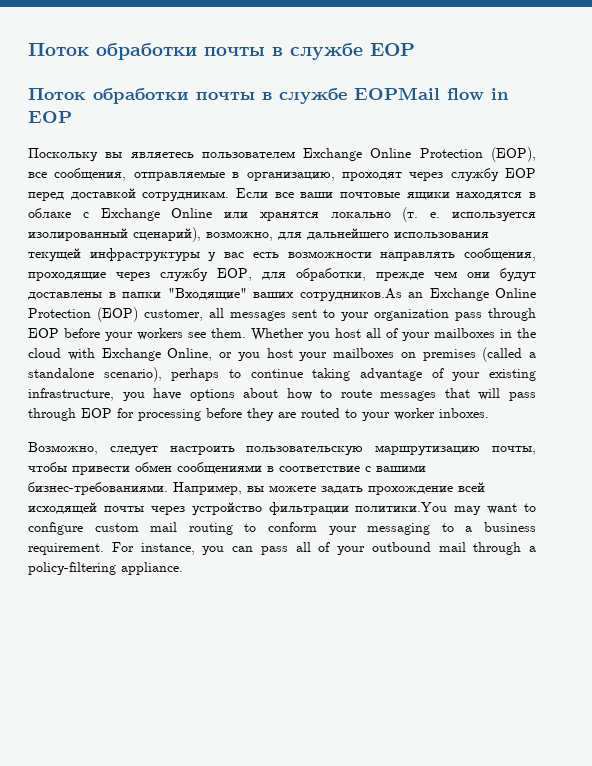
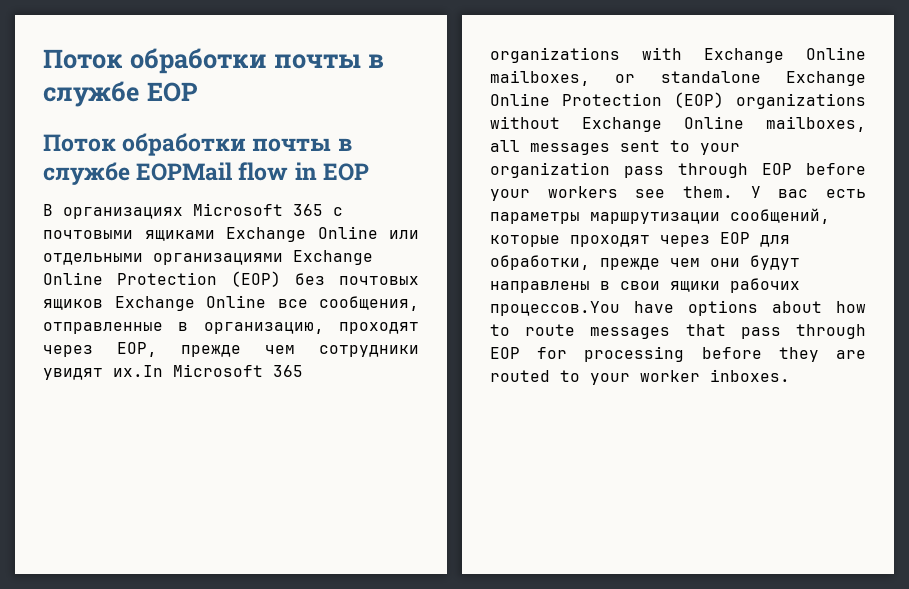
[28,147,536,162] Поскольку вы являетесь пользователем Exchange Online Protection (EOP), -> [43,203,343,219] [43,226,419,242] [43,250,373,265] [43,271,419,287] [43,295,266,311] В организациях Microsoft 365 с почтовыми ящиками Exchange Online или отдельными организациями Exchange Online Protection (EOP) без почтовых ящиков Exchange Online
[133,171,225,181] отправляемые -> [43,322,163,334] отправленные
[450,168,536,182] [28,188,536,202] [28,207,536,222] [28,227,489,242] [28,248,536,262] [28,268,536,282] [28,288,536,302] [28,307,203,322] службу EOP перед доставкой сотрудникам. Если все ваши почтовые ящики находятся в облаке с Exchange Online или хранятся локально (т. е. используется изолированный сценарий), возможно, для дальнейшего использования текущей инфраструктуры у вас есть возможности направлять сообщения, проходящие через службу EOP, для обработки, прежде чем они будут доставлены в папки "Входящие" ваших сотрудников.As an Exchange Online Protection (EOP) customer, -> [117,342,419,357] [43,364,303,380] [490,47,866,63] [490,70,866,86] [490,92,866,109] [490,116,866,132] EOP, прежде чем сотрудники увидят их.In Microsoft 365 organizations with Exchange Online mailboxes, or standalone Exchange Online Protection (EOP) organizations without Exchange Online mailboxes,
[251,328,536,341] [28,347,536,362] [28,367,536,382] [28,388,145,401] Whether you host all of your mailboxes in the cloud with Exchange Online, or you host your mailboxes on premises (called a standalone scenario), perhaps to continue taking advantage of your existing infrastructure, you -> [750,186,866,198] [490,208,830,224] [490,232,790,247] [490,255,800,270] [490,278,800,293] [490,301,620,316] У вас есть параметры маршрутизации сообщений, которые проходят через EOP для обработки, прежде чем они будут направлены в свои ящики рабочих процессов.You
[478,388,501,400] will -> (726, 330) none
[28,442,536,456] [28,462,426,475] [28,482,485,495] [28,502,536,516] [28,522,537,535] [28,542,536,555] [28,562,183,575] // Возможно, следует настроить пользовательскую маршрутизацию почты, чтобы привести обмен сообщениями в соответствие с вашими бизнес-требованиями. Например, вы можете задать прохождение всей исходящей почты через устройство фильтрации политики.You may want to configure custom mail routing to conform your messaging to a business requirement. For instance, you can pass all of your outbound mail through a policy-filtering appliance. -> (790, 375) none

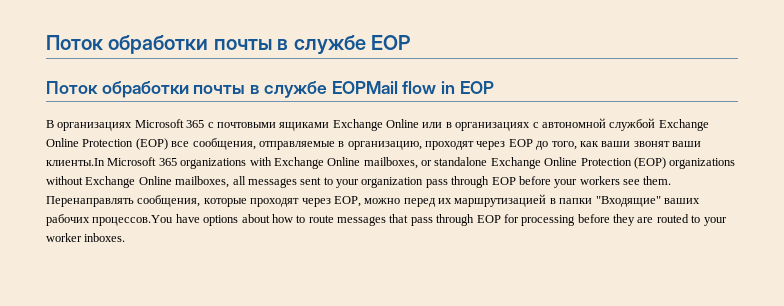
[43,250,373,265] [43,271,419,287] [43,295,266,311] отдельными организациями Exchange Online Protection (EOP) без почтовых ящиков Exchange Online -> [445,118,709,131] [46,138,168,150] в организациях с автономной службой Exchange Online Protection (EOP)
[43,322,163,334] отправленные -> [258,141,335,150] отправляемые
[117,342,419,357] [43,365,163,380] EOP, прежде чем сотрудники увидят их.In -> [508,139,701,150] [46,158,105,166] EOP до того, как ваши звонят ваши клиенты.In
[750,186,866,198] [490,208,830,224] [490,232,790,247] [490,255,800,270] [490,281,720,293] У вас есть параметры маршрутизации сообщений, которые проходят через EOP для обработки, прежде чем они будут направлены в свои ящики -> [46,194,700,207] Перенаправлять сообщения, которые проходят через EOP, можно перед их маршрутизацией в папки "Входящие" ваших

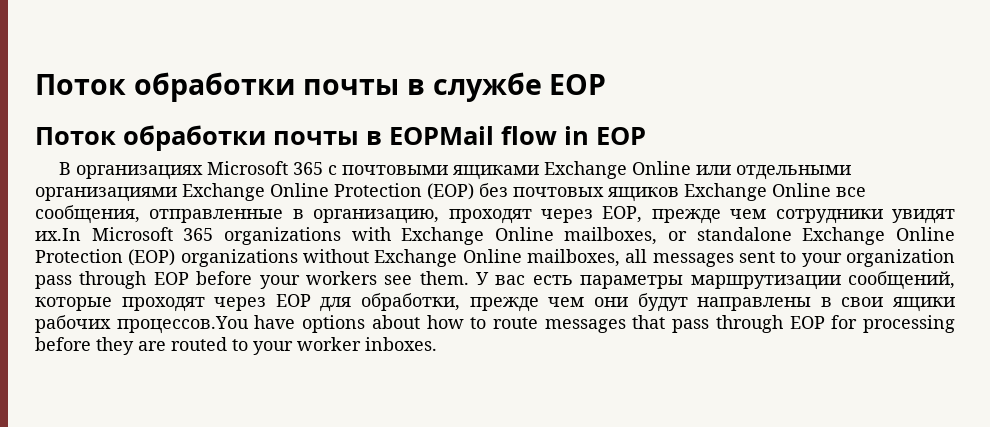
[263,81,327,98] службе -> (382, 138) none
[445,118,709,131] [46,138,168,150] в организациях с автономной службой Exchange Online Protection (EOP) -> [735,165,851,180] [35,183,831,202] отдельными организациями Exchange Online Protection (EOP) без почтовых ящиков Exchange Online
[258,141,335,150] отправляемые -> [149,209,284,223] отправленные
[508,139,701,150] [46,158,105,166] EOP до того, как ваши звонят ваши клиенты.In -> [602,206,955,224] [35,228,81,241] EOP, прежде чем сотрудники увидят их.In
[46,194,700,207] Перенаправлять сообщения, которые проходят через EOP, можно перед их маршрутизацией в папки "Входящие" ваших -> [476,271,955,290] [35,293,956,312] У вас есть параметры маршрутизации сообщений, которые проходят через EOP для обработки, прежде чем они будут направлены в свои ящики

